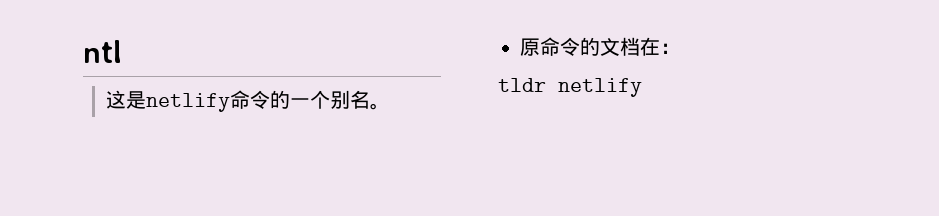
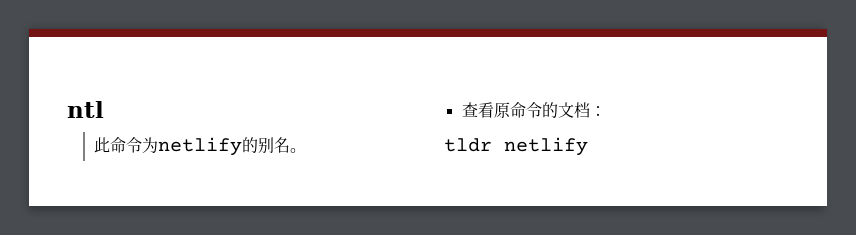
[106,90,331,112] 这是netlify命令的一个 -> [93,137,258,156] 此命令为netlify的
(391, 106) none -> [461,102,494,118] 查看
[640,37,660,56] 在 -> (590, 110) none

